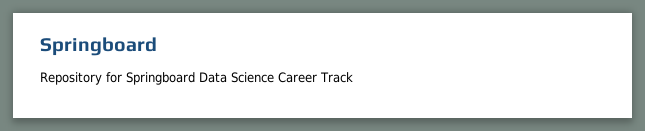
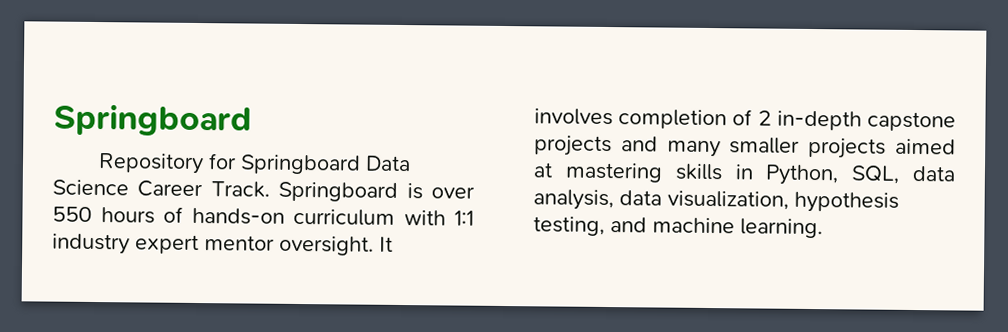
[320,72,353,83] Track -> [210,181,475,202] [52,206,474,226] [52,233,393,256] [534,108,956,132] [534,135,956,159] [533,162,956,186] [533,189,899,213] [533,216,823,239] Track. Springboard is over 550 hours of hands-on curriculum with 1:1 industry expert mentor oversight. It involves completion of 2 in-depth capstone projects and many smaller projects aimed at mastering skills in Python, SQL, data analysis, data visualization, hypothesis testing, and machine learning.

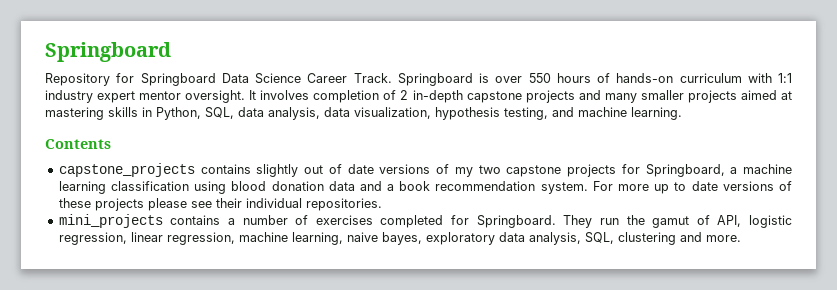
(823, 228) none -> [45,139,111,149] [58,163,792,177] [58,181,793,194] [58,198,382,211] [58,214,793,228] [58,232,741,245] // Contents // capstone_projects contains slightly out of date versions of my two capstone projects for Springboard, a machine learning classification using blood donation data and a book recommendation system. For more up to date versions of these projects please see their individual repositories. // mini_projects contains a number of exercises completed for Springboard. They run the gamut of API, logistic regression, linear regression, machine learning, naive bayes, exploratory data analysis, SQL, clustering and more.

